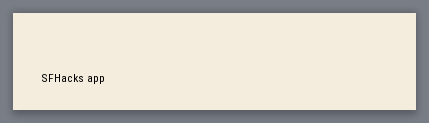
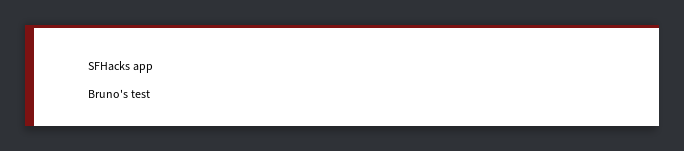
(106, 80) none -> [88,89,151,98] // Bruno's test

